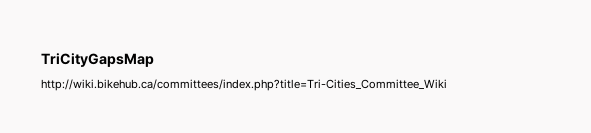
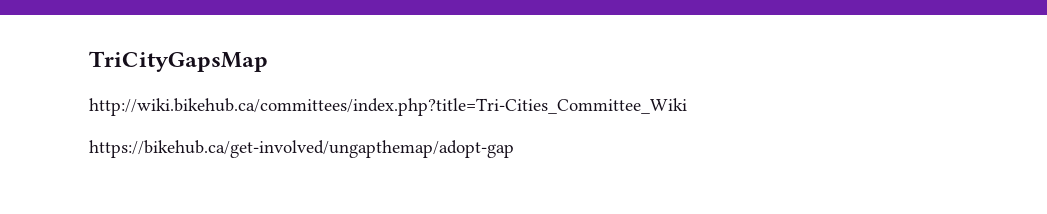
(447, 85) none -> [89,140,514,158] // https://bikehub.ca/get-involved/ungapthemap/adopt-gap

